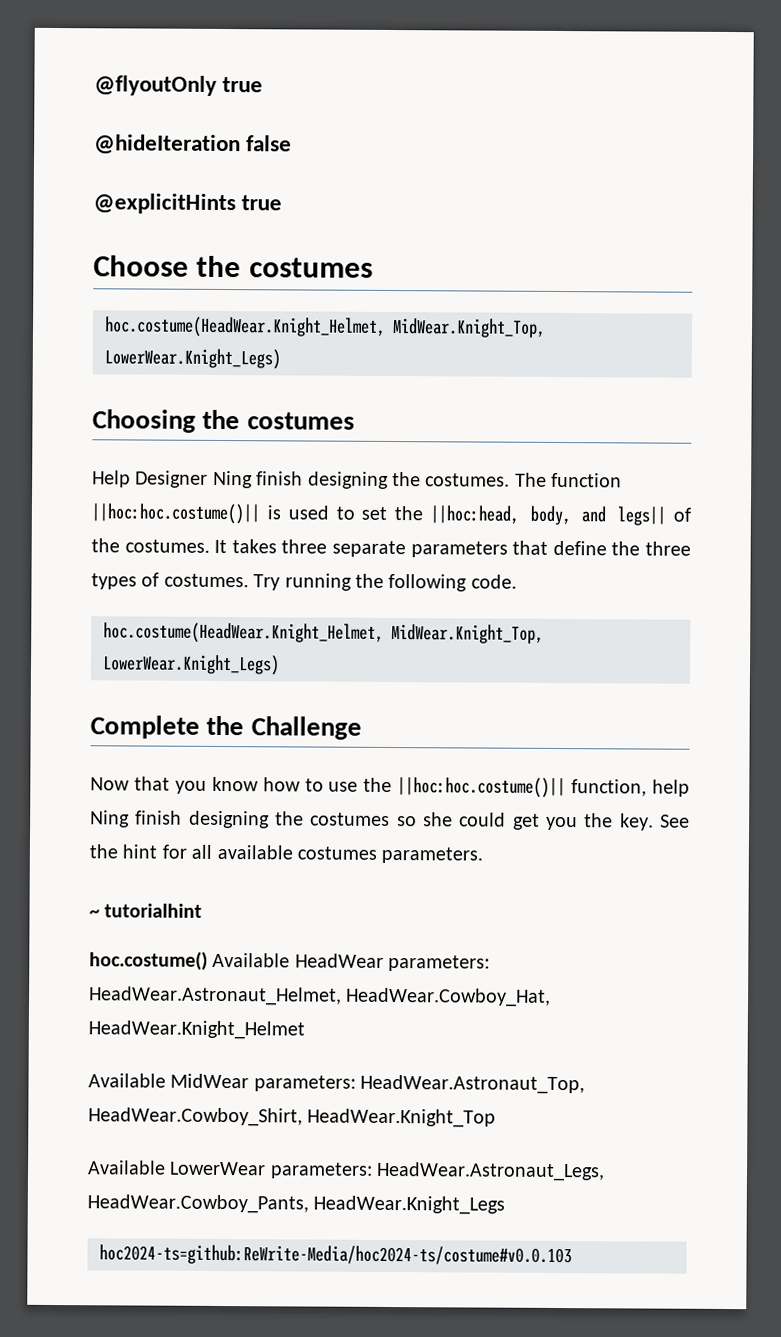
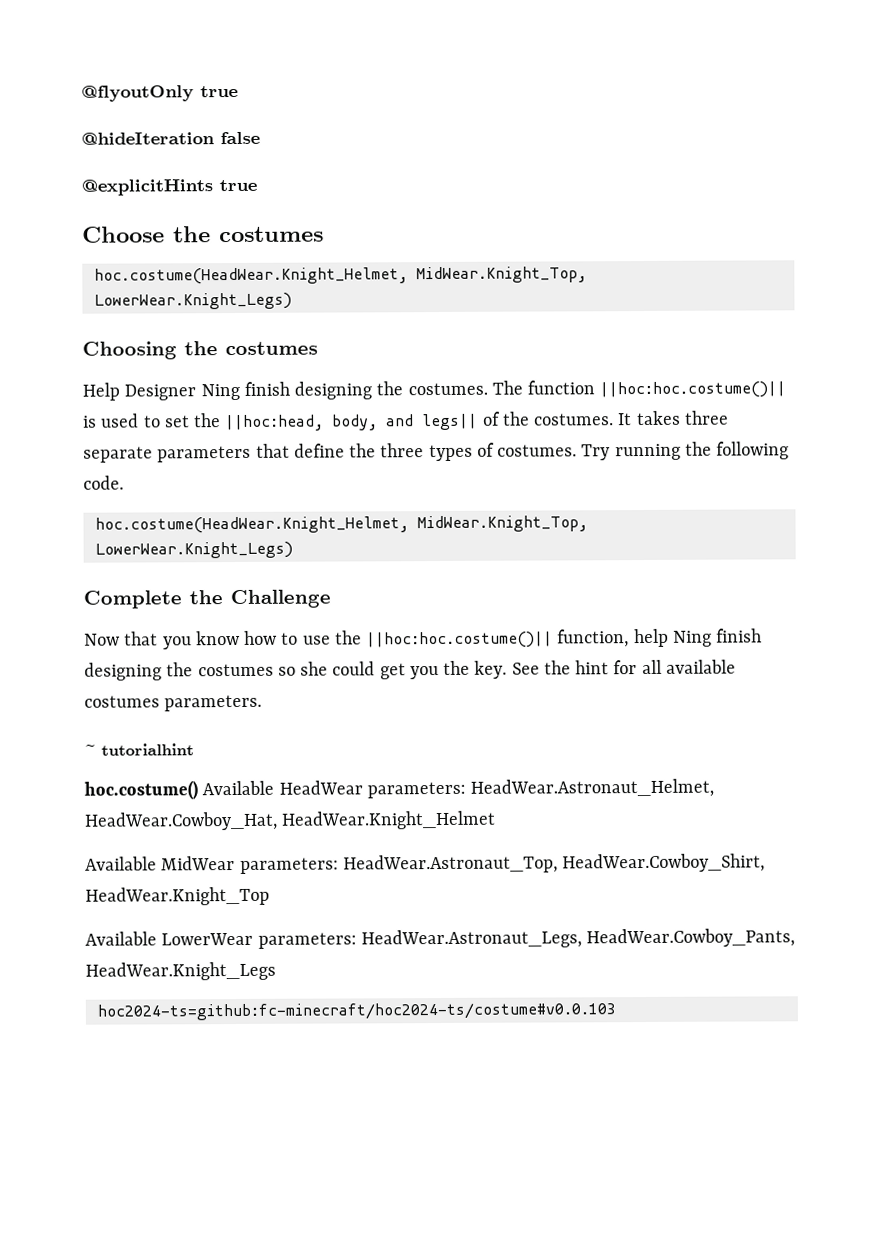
[99,1244,572,1267] hoc2024-ts=github:ReWrite-Media/hoc2024-ts/costume#v0.0.103 -> [96,1002,616,1021] hoc2024-ts=github:fc-minecraft/hoc2024-ts/costume#v0.0.103

